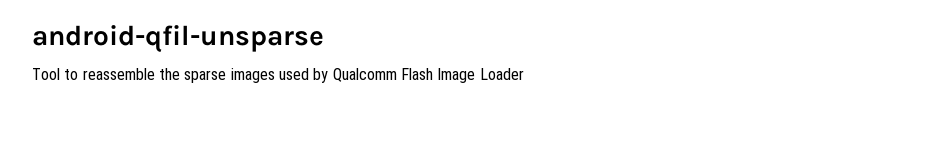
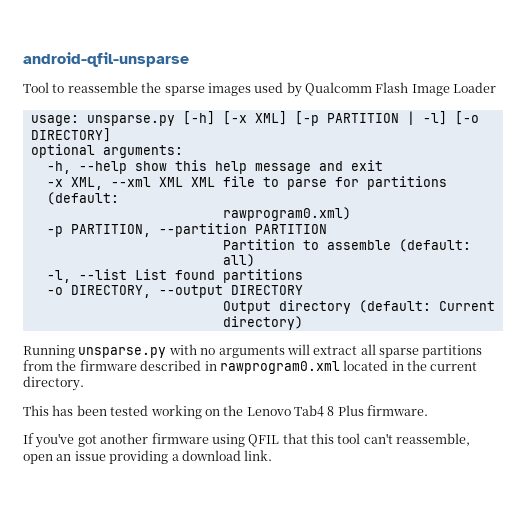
(524, 74) none -> [30,111,479,126] [30,128,111,142] [30,144,183,158] [46,160,383,174] [46,176,447,190] [46,192,119,205] [222,207,351,221] [46,223,327,237] [222,239,471,252] [222,254,255,267] [46,269,303,283] [46,285,303,298] [222,300,495,314] [222,316,303,330] [23,344,483,358] [23,360,478,374] [23,376,84,391] [23,405,429,419] [23,433,471,448] [23,450,273,464] // usage: unsparse.py [-h] [-x XML] [-p PARTITION | -l] [-o DIRECTORY] // optional arguments: // -h, --help show this help message and exit // -x XML, --xml XML XML file to parse for partitions (default: // rawprogram0.xml) // -p PARTITION, --partition PARTITION // Partition to assemble (default: all) // -l, --list List found partitions // -o DIRECTORY, --output DIRECTORY // Output directory (default: Current directory) // Running unsparse.py with no arguments will extract all sparse partitions from the firmware described in rawprogram0.xml located in the current directory. // This has been tested working on the Lenovo Tab4 8 Plus firmware. // If you've got another firmware using QFIL that this tool can't reassemble, open an issue providing a download link.

